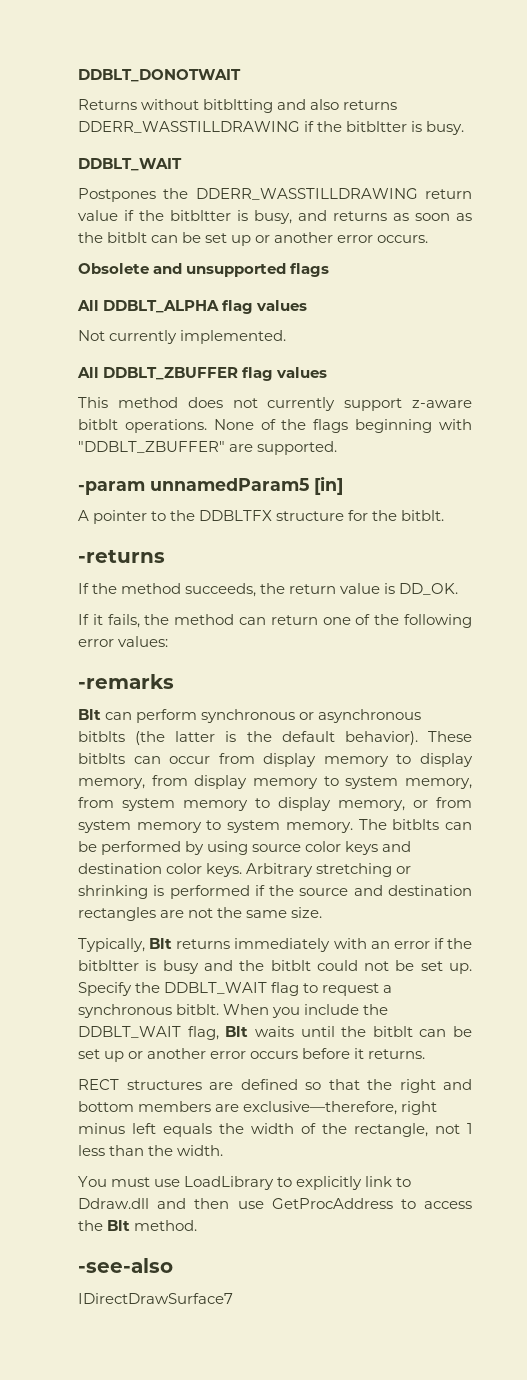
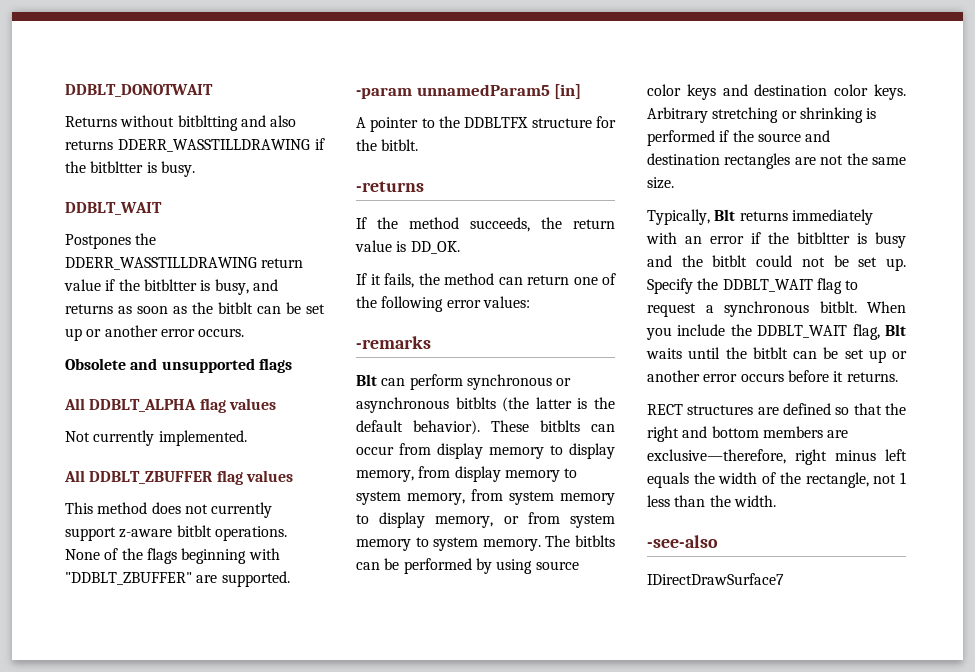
[78,1176,412,1190] [78,1198,472,1209] [78,1220,198,1231] // You must use LoadLibrary to explicitly link to Ddraw.dll and then use GetProcAddress to access the Blt method. -> (776, 501) none

